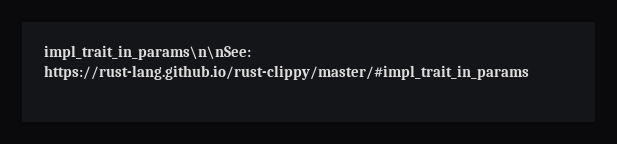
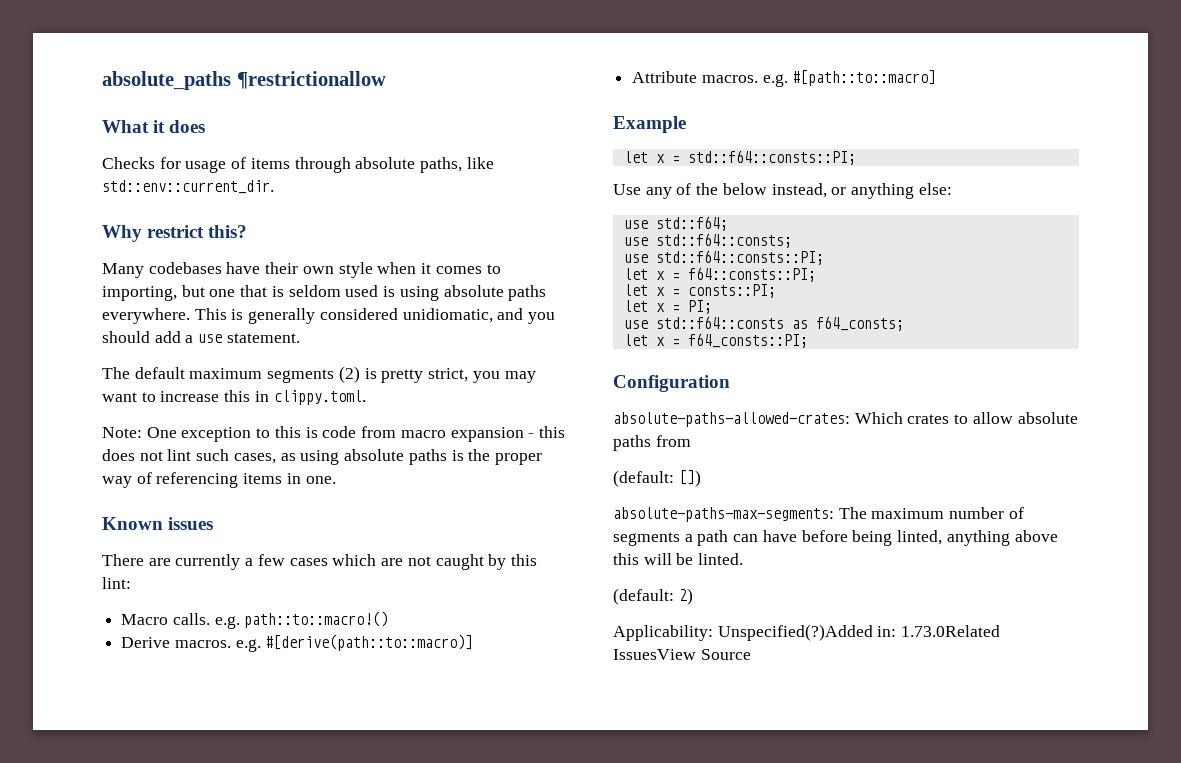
[44,45,251,60] [44,65,529,80] impl_trait_in_params\n\nSee: https://rust-lang.github.io/rust-clippy/master/#impl_trait_in_params -> [102,71,386,90] [102,120,206,133] [102,157,494,173] [102,180,274,194] [102,225,248,242] [102,262,501,278] [102,285,547,301] [102,308,556,324] [102,331,300,343] [102,366,536,383] [102,390,366,405] [102,426,565,442] [102,449,542,465] [102,472,336,488] [102,517,214,530] [102,554,537,570] [102,577,131,589] [121,611,389,629] [121,634,474,652] [632,70,937,87] [613,116,686,133] [623,150,856,165] [613,183,952,199] [623,216,728,231] [623,233,792,248] [623,250,824,265] [623,267,816,282] [623,284,776,298] [623,300,712,314] [623,316,904,331] [623,333,808,348] [613,375,730,392] [613,412,1078,427] [613,435,691,451] [613,470,701,487] [613,507,1024,522] [613,530,1058,546] [613,553,744,565] [613,588,693,605] [613,624,1001,641] [613,649,751,660] absolute_paths ¶restrictionallow // What it does // Checks for usage of items through absolute paths, like std::env::current_dir. // Why restrict this? // Many codebases have their own style when it comes to importing, but one that is seldom used is using absolute paths everywhere. This is generally considered unidiomatic, and you should add a use statement. // The default maximum segments (2) is pretty strict, you may want to increase this in clippy.toml. // Note: One exception to this is code from macro expansion - this does not lint such cases, as using absolute paths is the proper way of referencing items in one. // Known issues // There are currently a few cases which are not caught by this lint: // Macro calls. e.g. path::to::macro!() // Derive macros. e.g. #[derive(path::to::macro)] // Attribute macros. e.g. #[path::to::macro] // Example // let x = std::f64::consts::PI; // Use any of the below instead, or anything else: // use std::f64; // use std::f64::consts; // use std::f64::consts::PI; // let x = f64::consts::PI; // let x = consts::PI; // let x = PI; // use std::f64::consts as f64_consts; // let x = f64_consts::PI; // Configuration // absolute-paths-allowed-crates: Which crates to allow absolute paths from // (default: []) // absolute-paths-max-segments: The maximum number of segments a path can have before being linted, anything above this will be linted. // (default: 2) // Applicability: Unspecified(?)Added in: 1.73.0Related IssuesView Source

